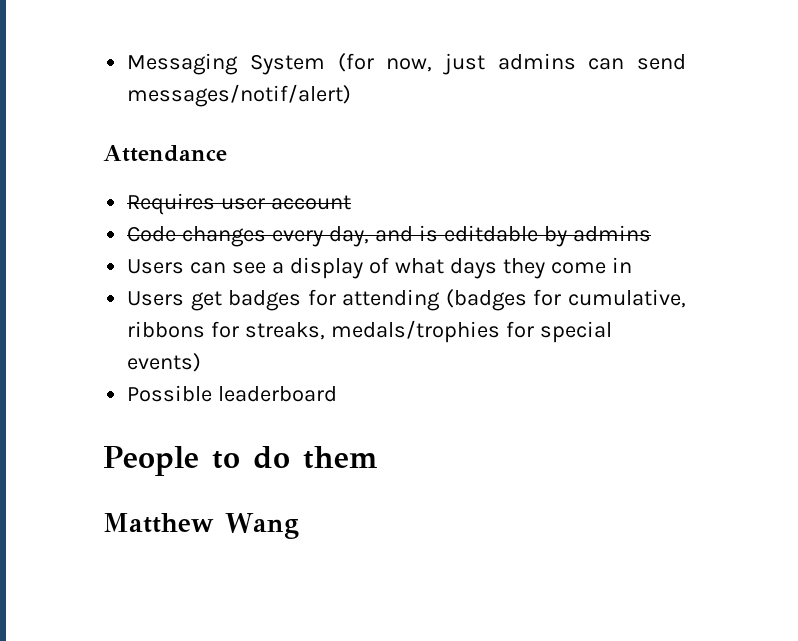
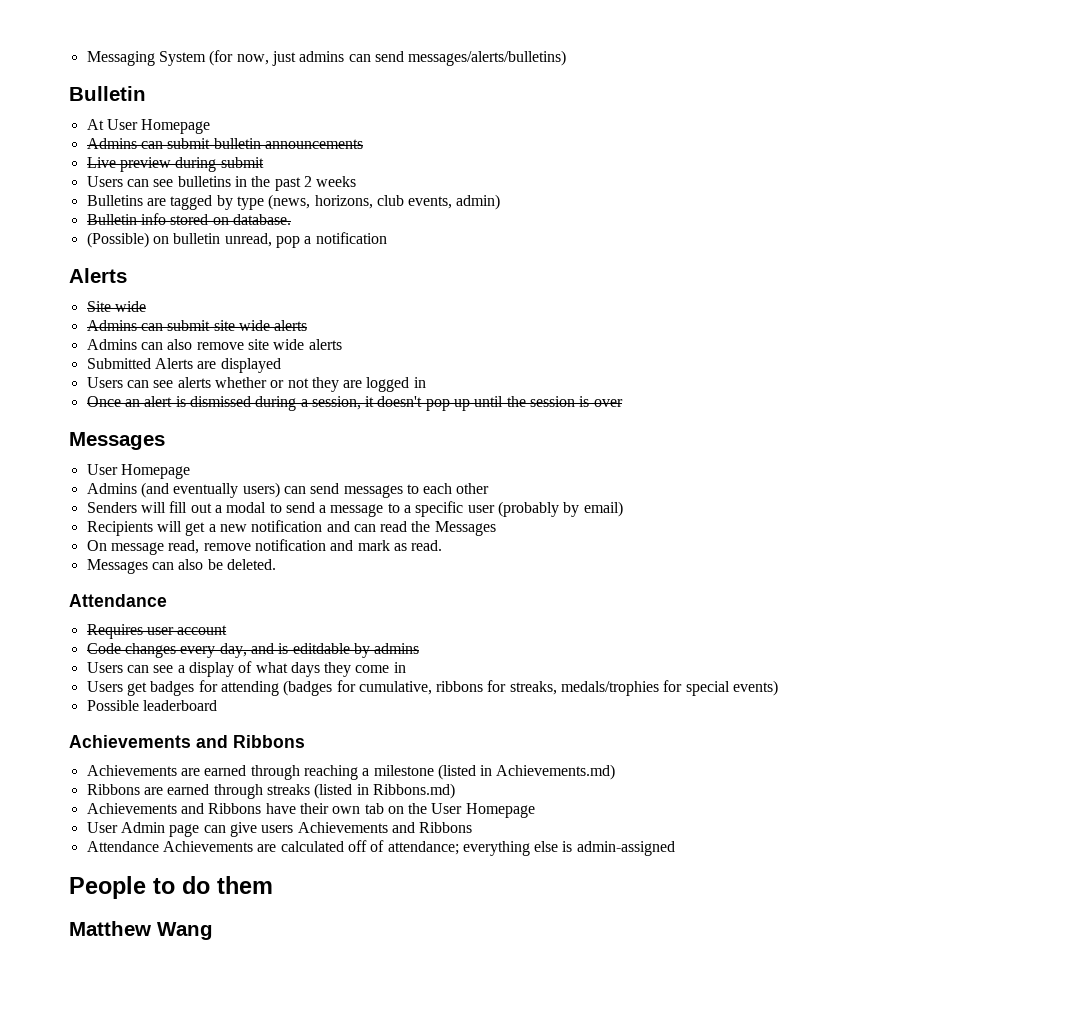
[127,84,352,107] messages/notif/alert) -> [408,50,567,66] [69,86,146,101] [86,119,211,134] [86,138,363,149] [86,157,264,172] [86,176,357,191] [86,194,501,210] [86,213,291,225] [86,232,387,248] [69,268,127,283] [86,301,146,312] [86,320,308,331] [86,339,342,350] [86,358,281,373] [86,377,426,392] [86,396,623,411] [69,432,165,450] [86,464,190,479] [86,482,490,498] [86,501,623,517] [86,520,496,536] [86,539,443,555] [86,559,276,574] messages/alerts/bulletins) // Bulletin // At User Homepage // Admins can submit bulletin announcements // Live preview during submit // Users can see bulletins in the past 2 weeks // Bulletins are tagged by type (news, horizons, club events, admin) // Bulletin info stored on database. // (Possible) on bulletin unread, pop a notification // Alerts // Site wide // Admins can submit site wide alerts // Admins can also remove site wide alerts // Submitted Alerts are displayed // Users can see alerts whether or not they are logged in // Once an alert is dismissed during a session, it doesn't pop up until the session is over // Messages // User Homepage // Admins (and eventually users) can send messages to each other // Senders will fill out a modal to send a message to a specific user (probably by email) // Recipients will get a new notification and can read the Messages // On message read, remove notification and mark as read. // Messages can also be deleted.
(338, 394) none -> [69,735,305,748] [86,764,616,780] [86,783,455,799] [86,803,535,818] [86,822,473,837] [86,840,675,856] // Achievements and Ribbons // Achievements are earned through reaching a milestone (listed in Achievements.md) // Ribbons are earned through streaks (listed in Ribbons.md) // Achievements and Ribbons have their own tab on the User Homepage // User Admin page can give users Achievements and Ribbons // Attendance Achievements are calculated off of attendance; everything else is admin-assigned

